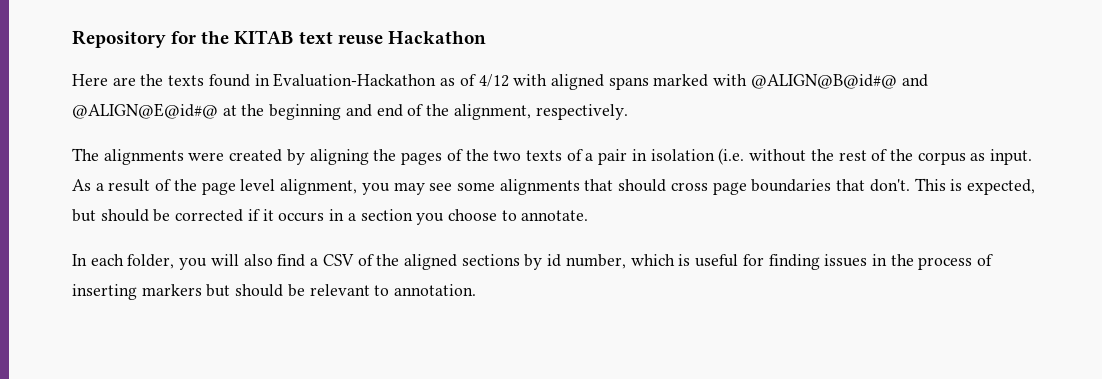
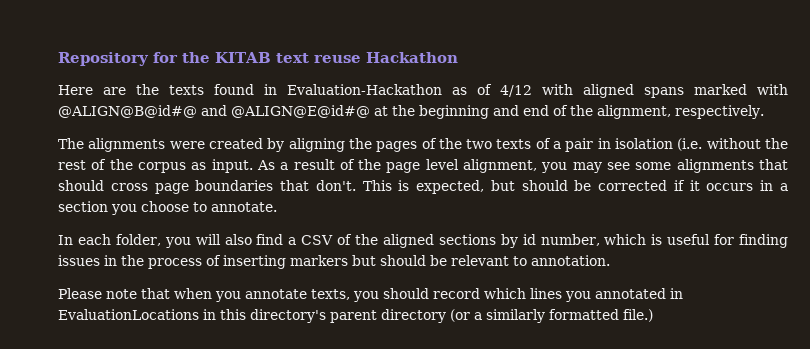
(477, 290) none -> [58,288,683,302] [58,309,653,323] // Please note that when you annotate texts, you should record which lines you annotated in EvaluationLocations in this directory's parent directory (or a similarly formatted file.)

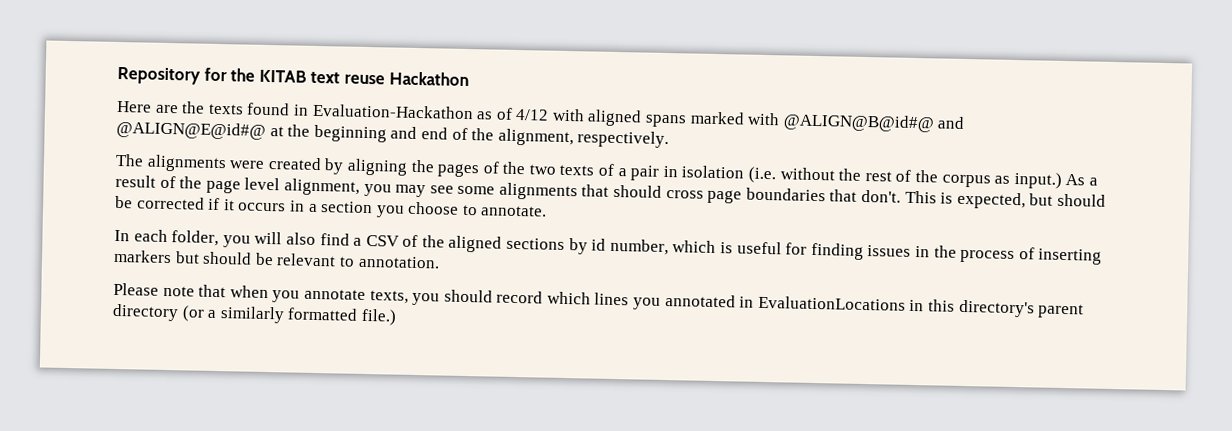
[211,159,253,173] input. -> [1013,171,1062,189] input.)

